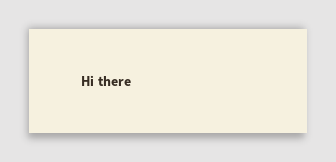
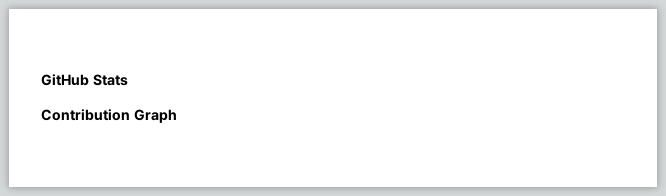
[81,75,131,86] Hi there -> [41,74,128,86] [41,109,177,123] GitHub Stats // Contribution Graph

